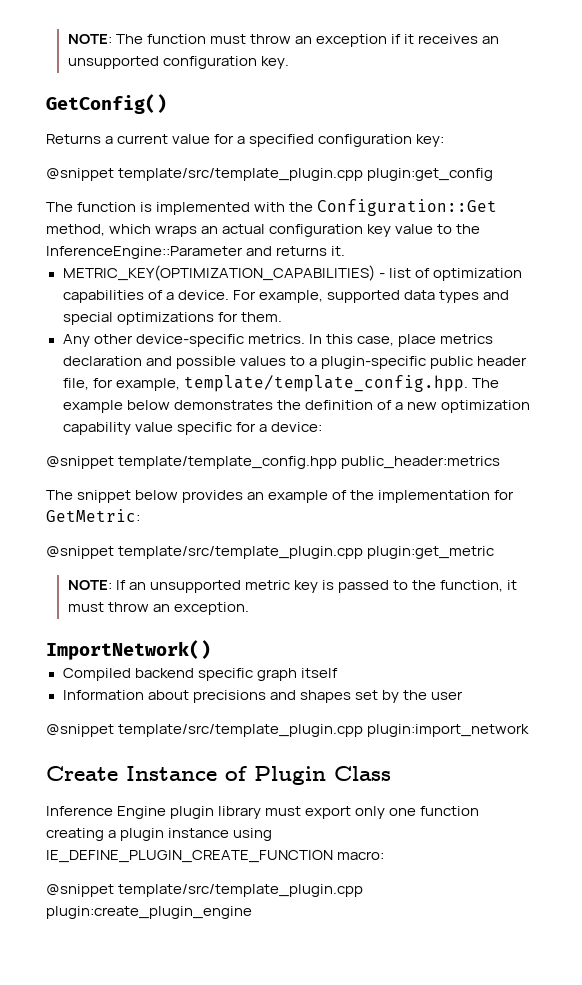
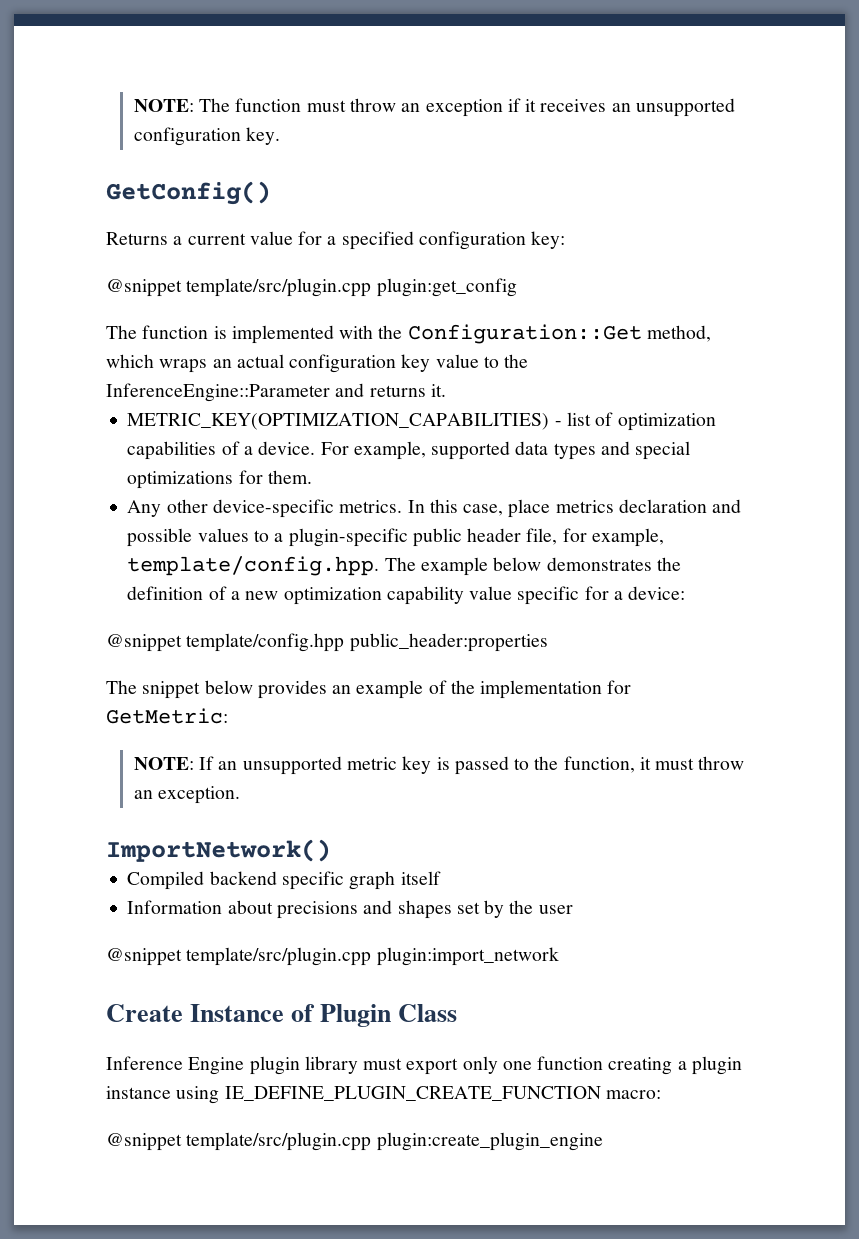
[118,168,364,181] template/src/template_plugin.cpp -> [186,278,372,297] template/src/plugin.cpp
[183,375,468,392] template/template_config.hpp. -> [127,556,380,576] template/config.hpp.
[118,456,501,469] template/template_config.hpp public_header:metrics -> [186,633,548,652] template/config.hpp public_header:properties
[46,546,495,559] // @snippet template/src/template_plugin.cpp plugin:get_metric -> (228, 716) none
[118,724,364,737] template/src/template_plugin.cpp -> [186,947,372,966] template/src/plugin.cpp
[118,884,364,897] template/src/template_plugin.cpp -> [186,1132,372,1151] template/src/plugin.cpp

